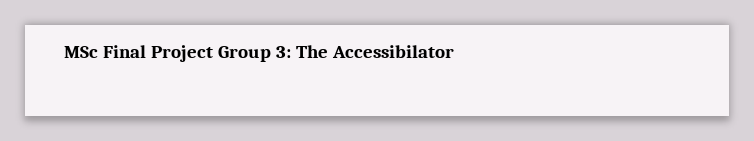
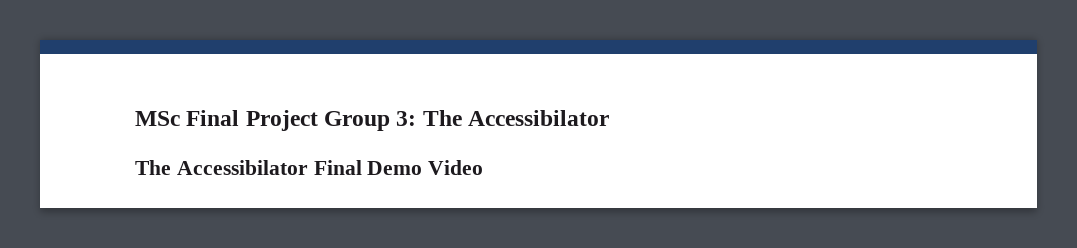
(454, 51) none -> [135,160,484,175] // The Accessibilator Final Demo Video

